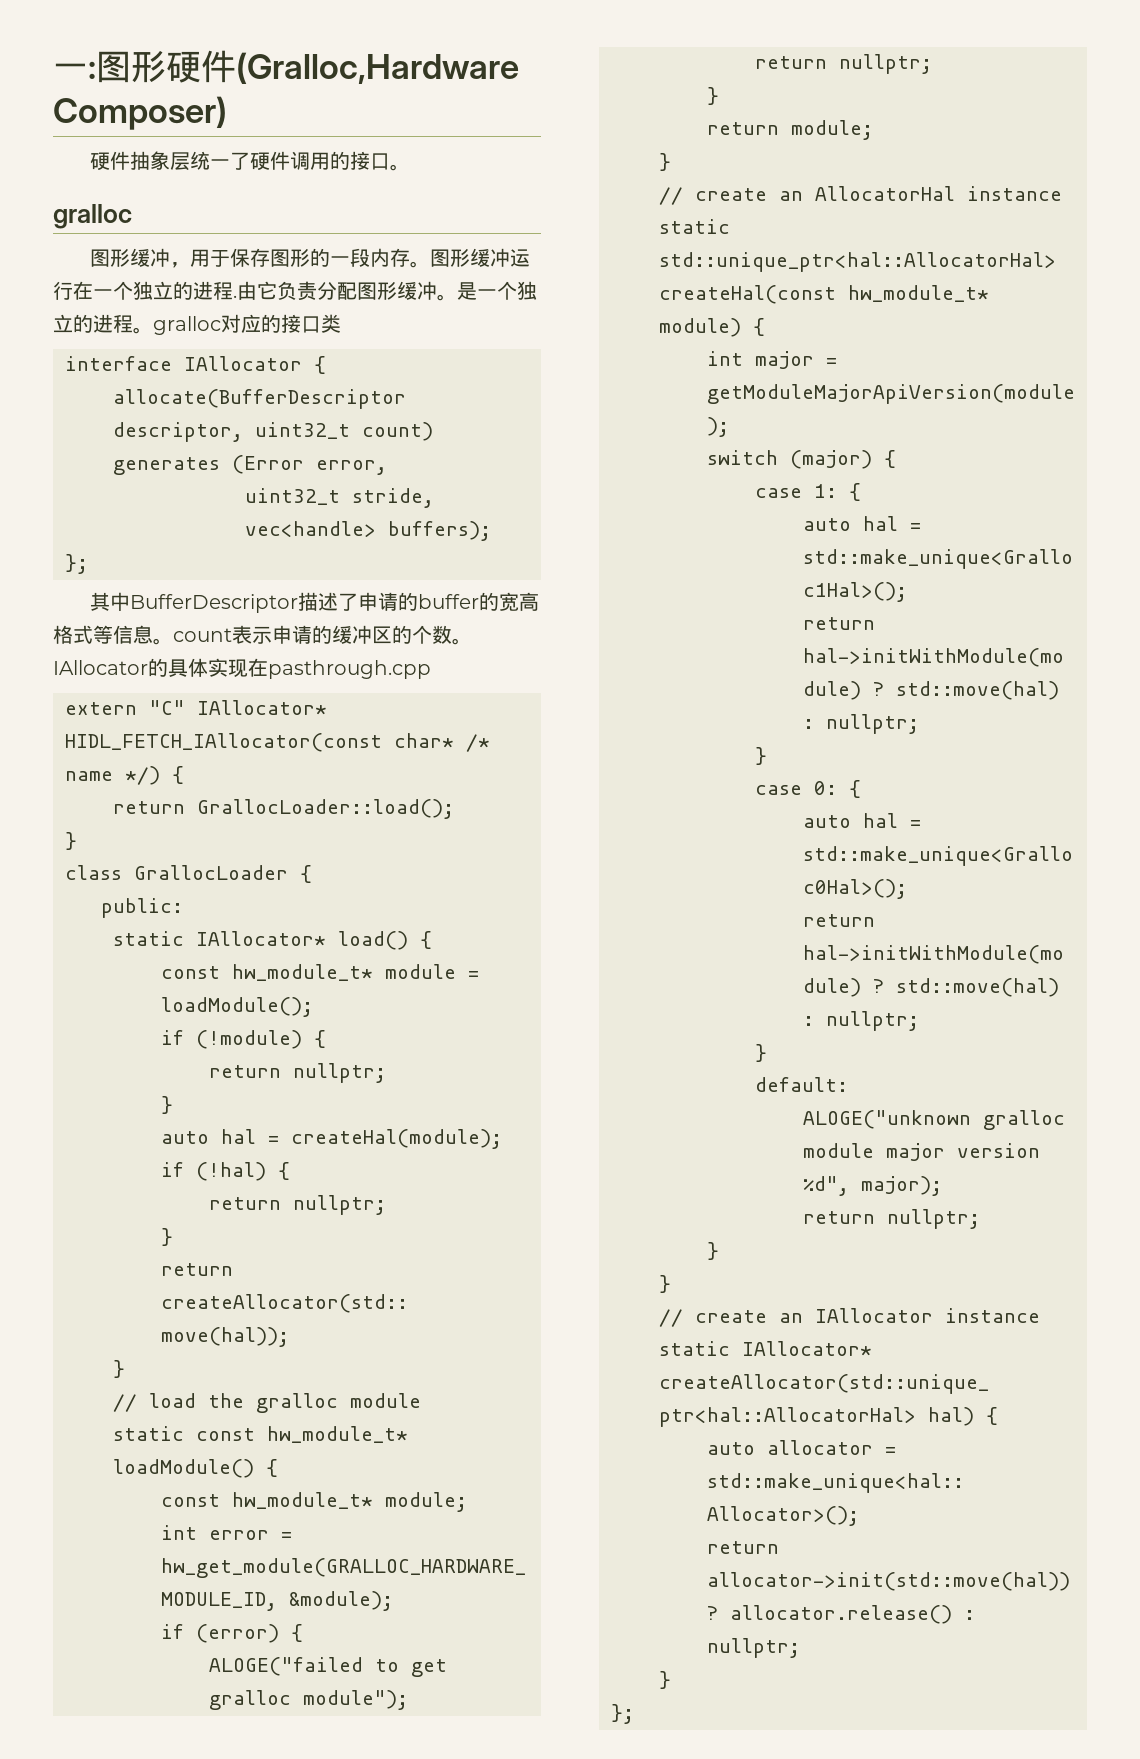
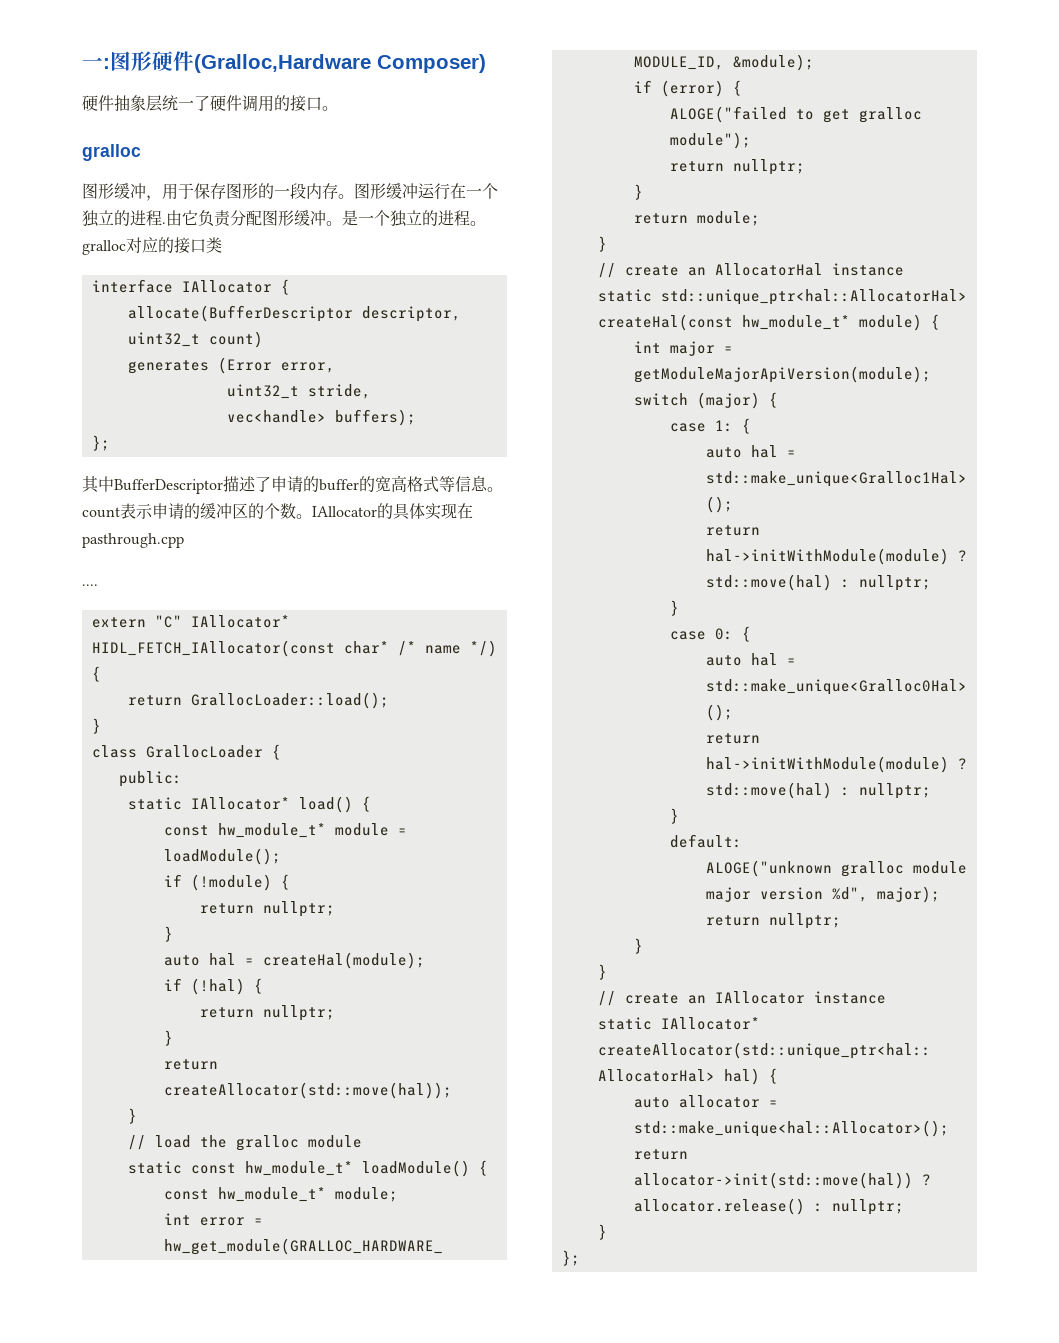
(431, 669) none -> [82,584,98,586] // ....

